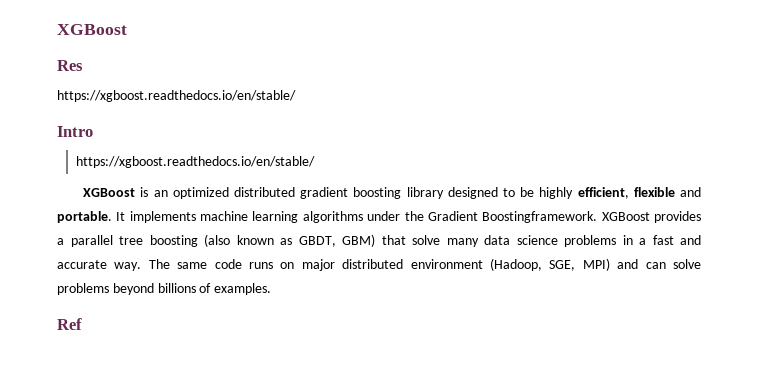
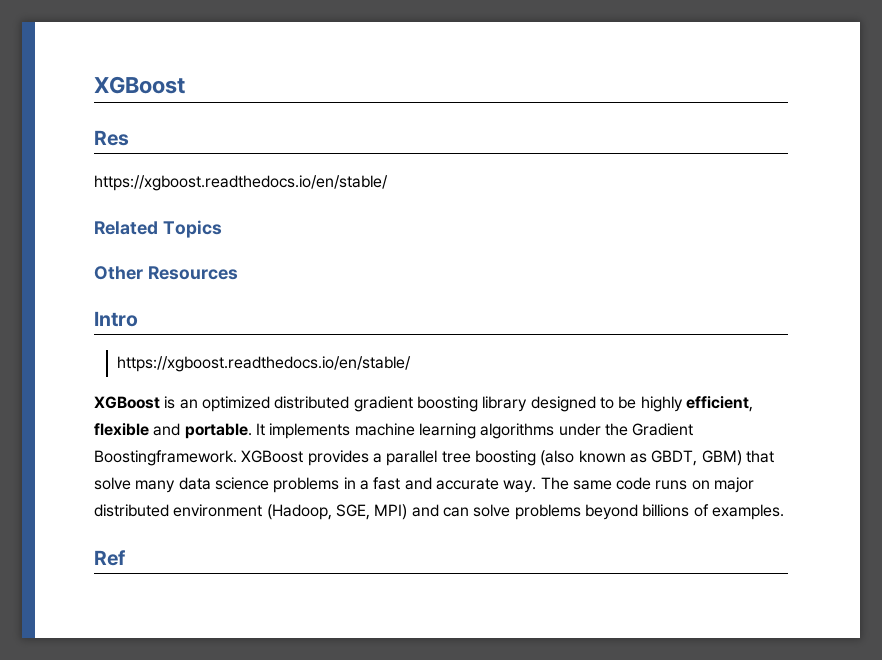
(296, 96) none -> [94,220,222,238] [94,266,238,280] // Related Topics // Other Resources

